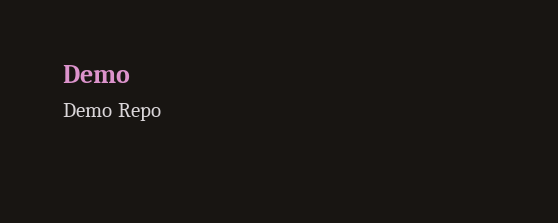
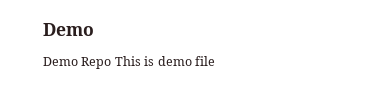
(161, 112) none -> [114,56,215,66] This is demo file

